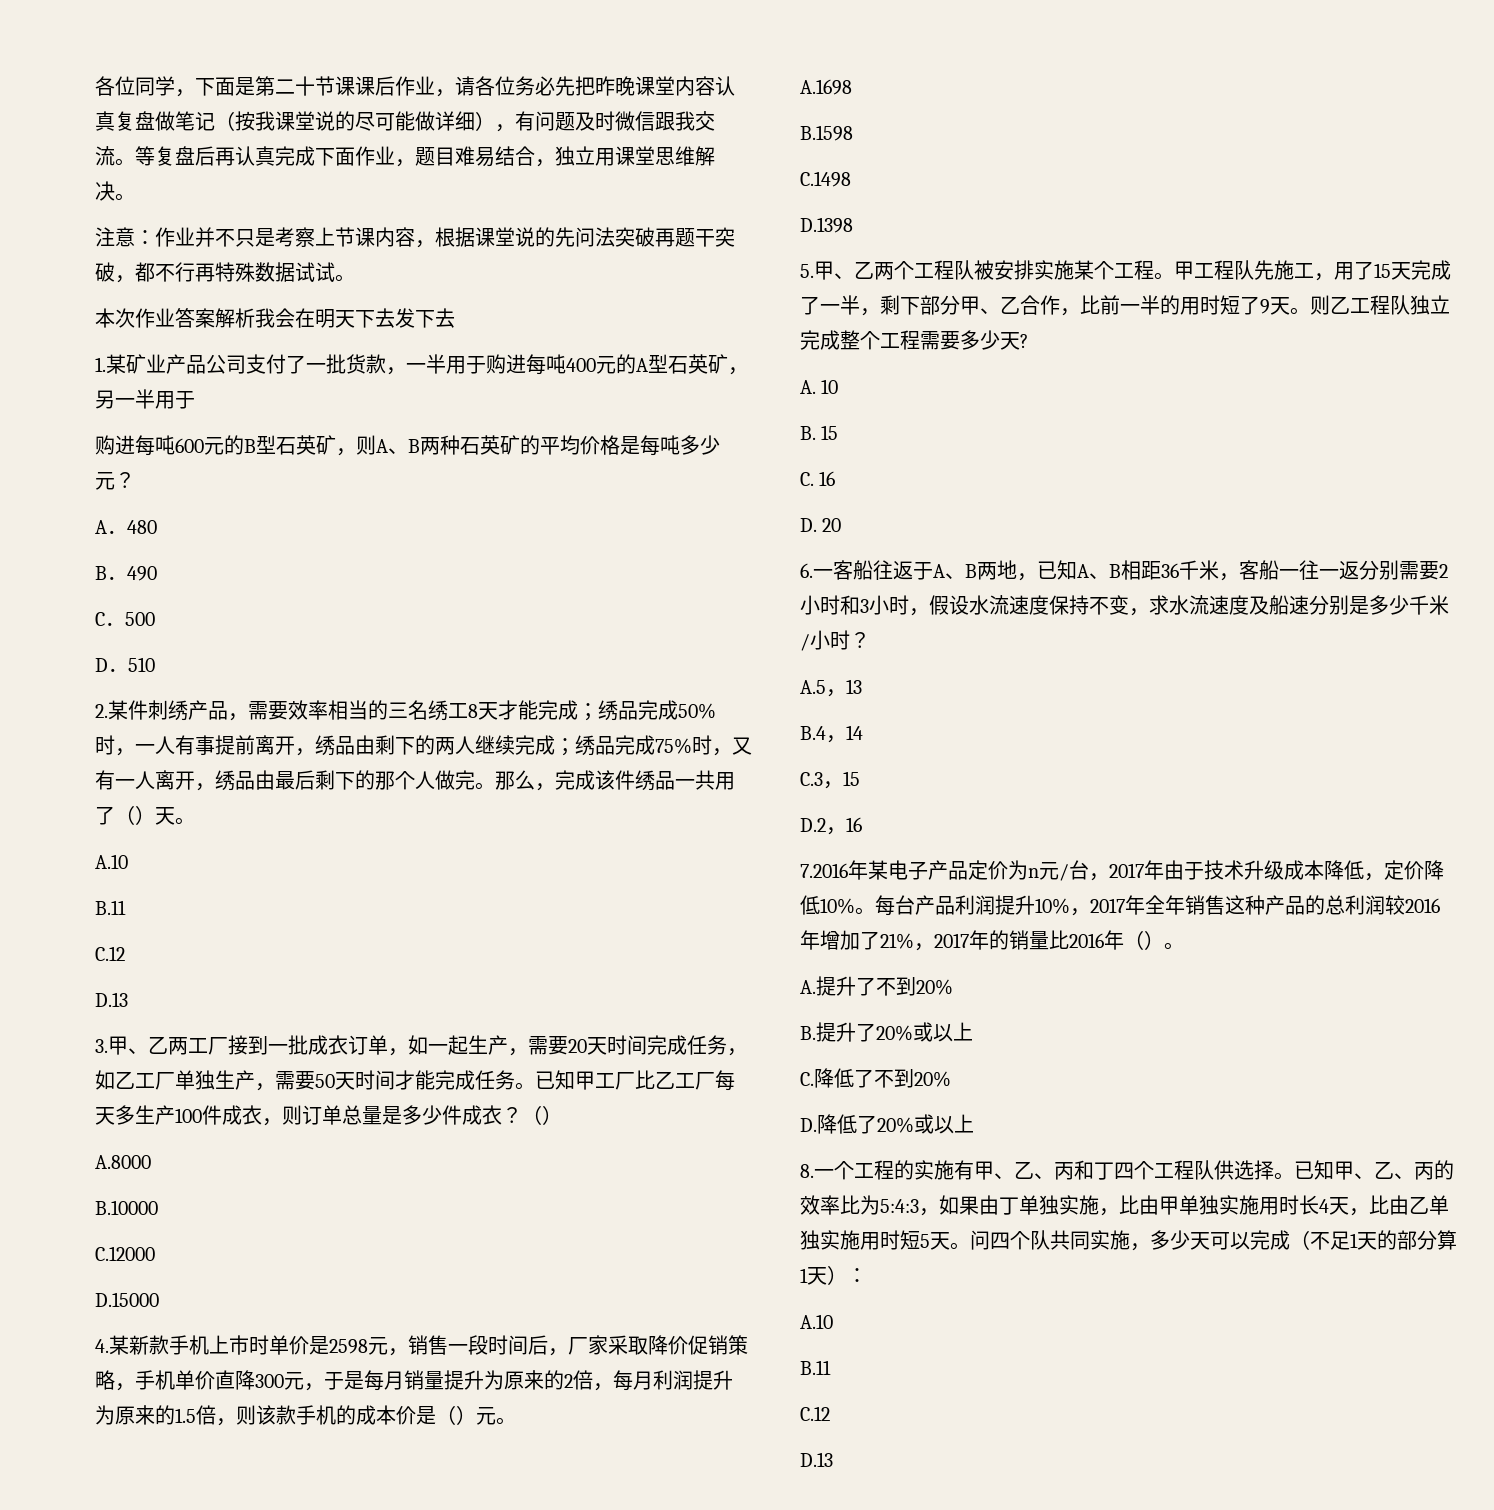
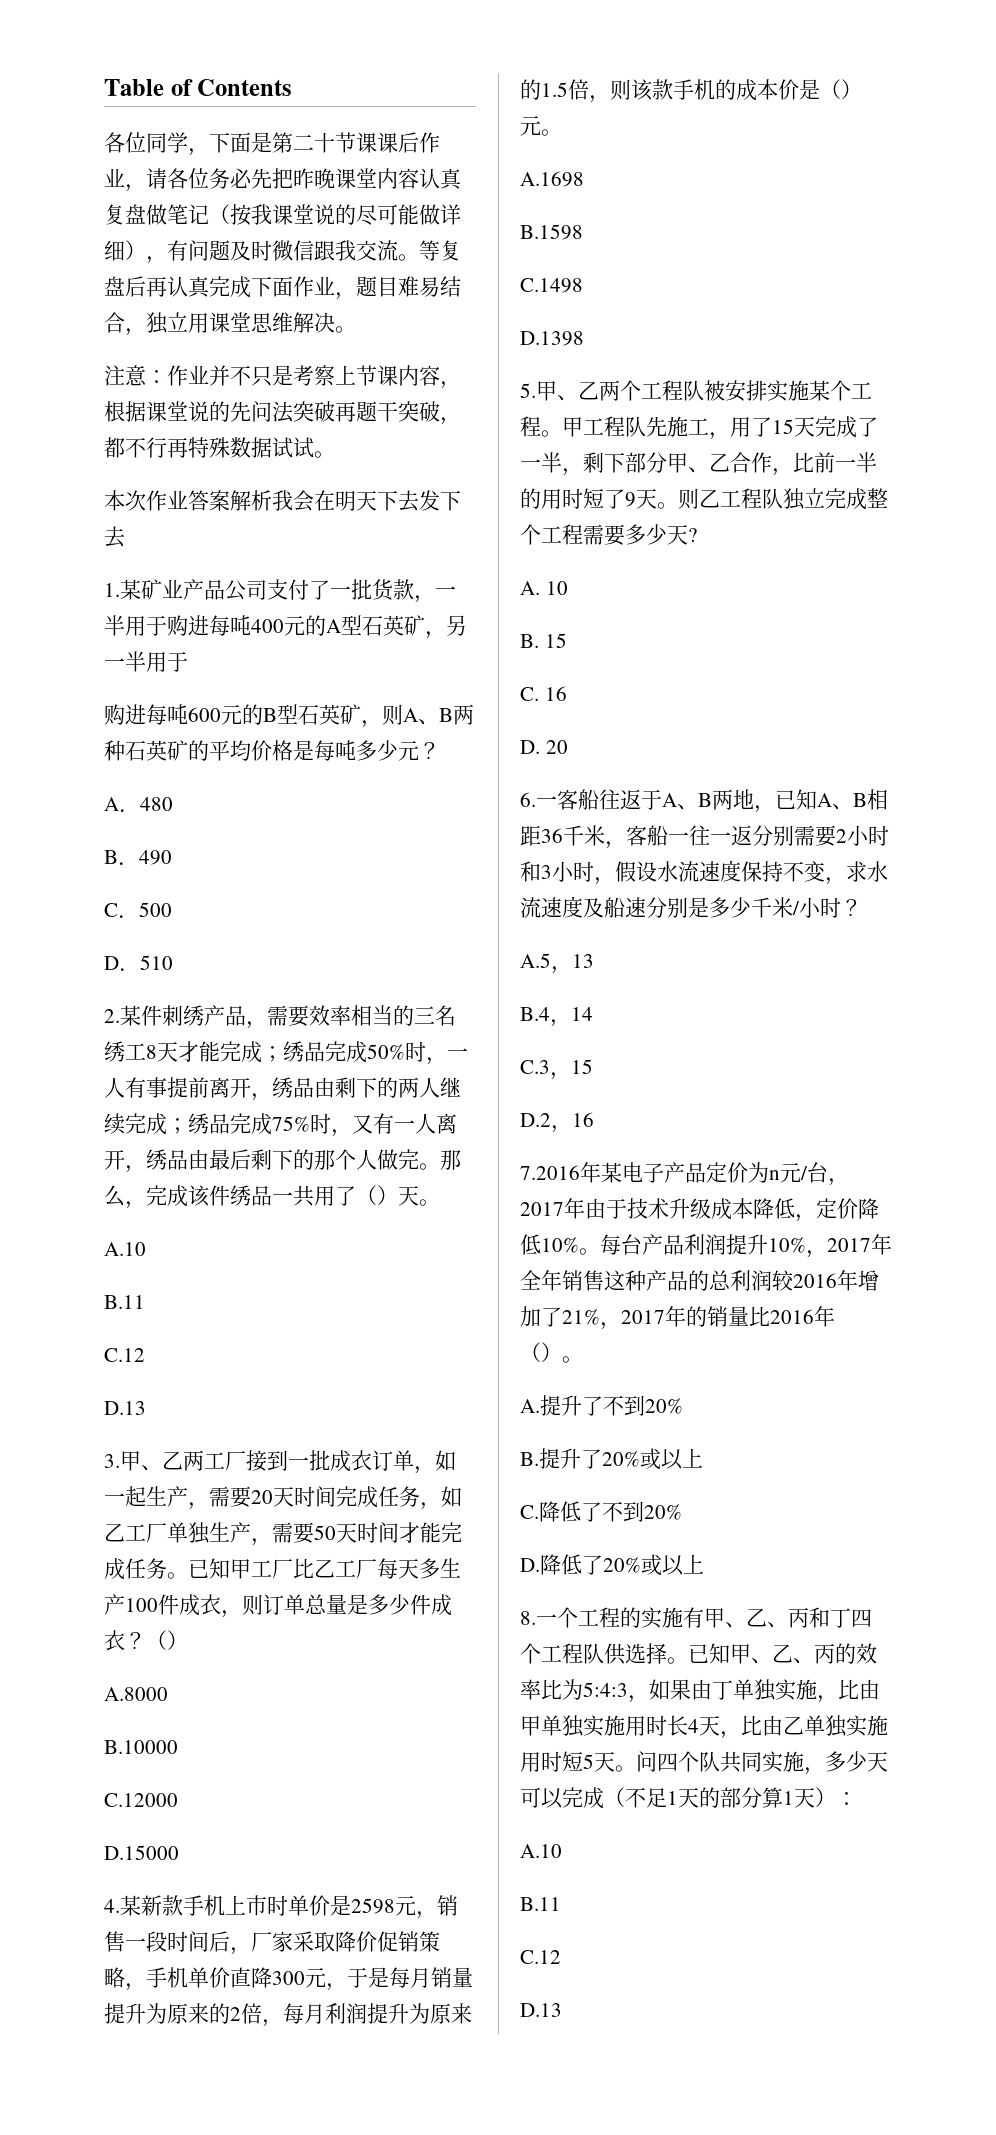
(95, 86) none -> [104,79,293,96] Table of Contents //

